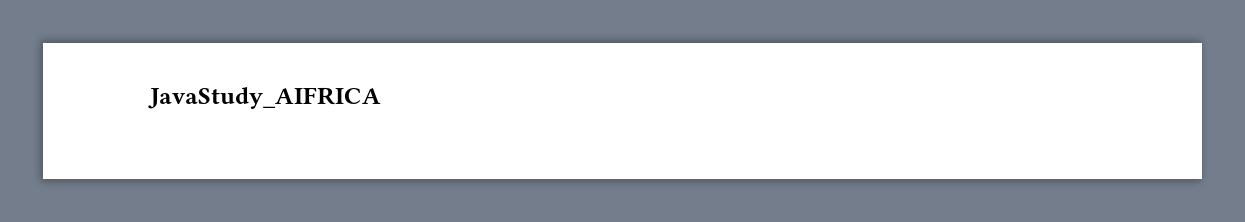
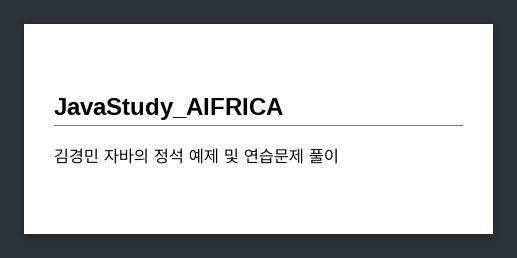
(381, 98) none -> [54,148,339,164] // 김경민 자바의 정석 예제 및 연습문제 풀이

